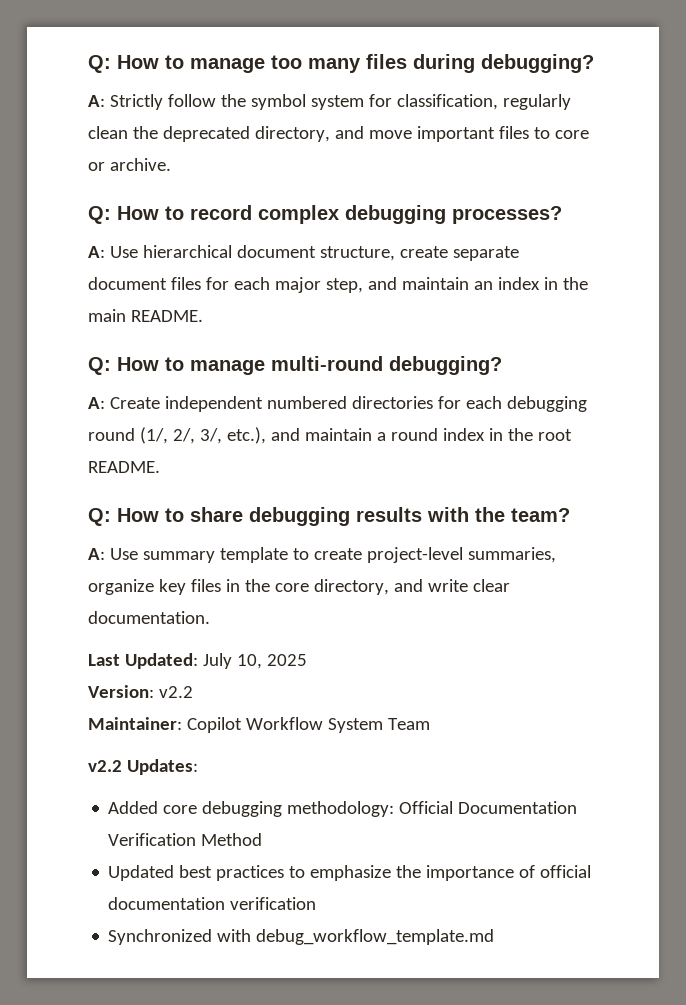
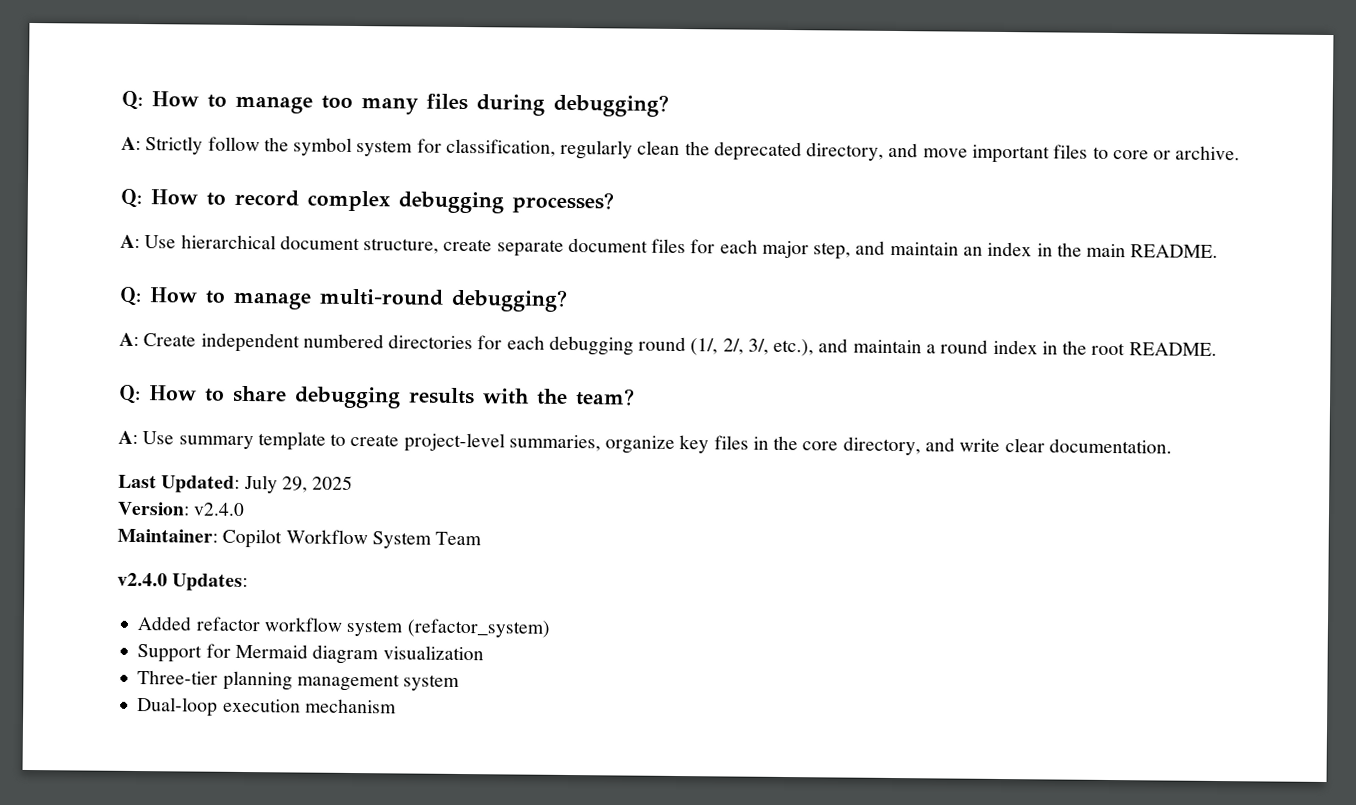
[236,654,262,669] 10, -> [281,476,308,493] 29,
[158,686,193,698] v2.2 -> [193,502,246,516] v2.4.0
[88,760,122,772] v2.2 -> [117,572,168,587] v2.4.0
[163,801,578,817] [108,833,263,846] [108,865,592,881] [108,897,317,910] [108,929,495,945] core debugging methodology: Official Documentation Verification Method // Updated best practices to emphasize the importance of official documentation verification // Synchronized with debug_workflow_template.md -> [195,616,550,638] [137,643,484,665] [137,670,461,692] [137,697,397,717] refactor workflow system (refactor_system) // Support for Mermaid diagram visualization // Three-tier planning management system // Dual-loop execution mechanism

